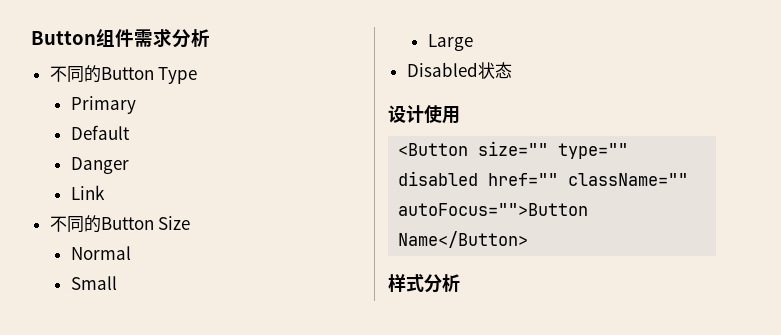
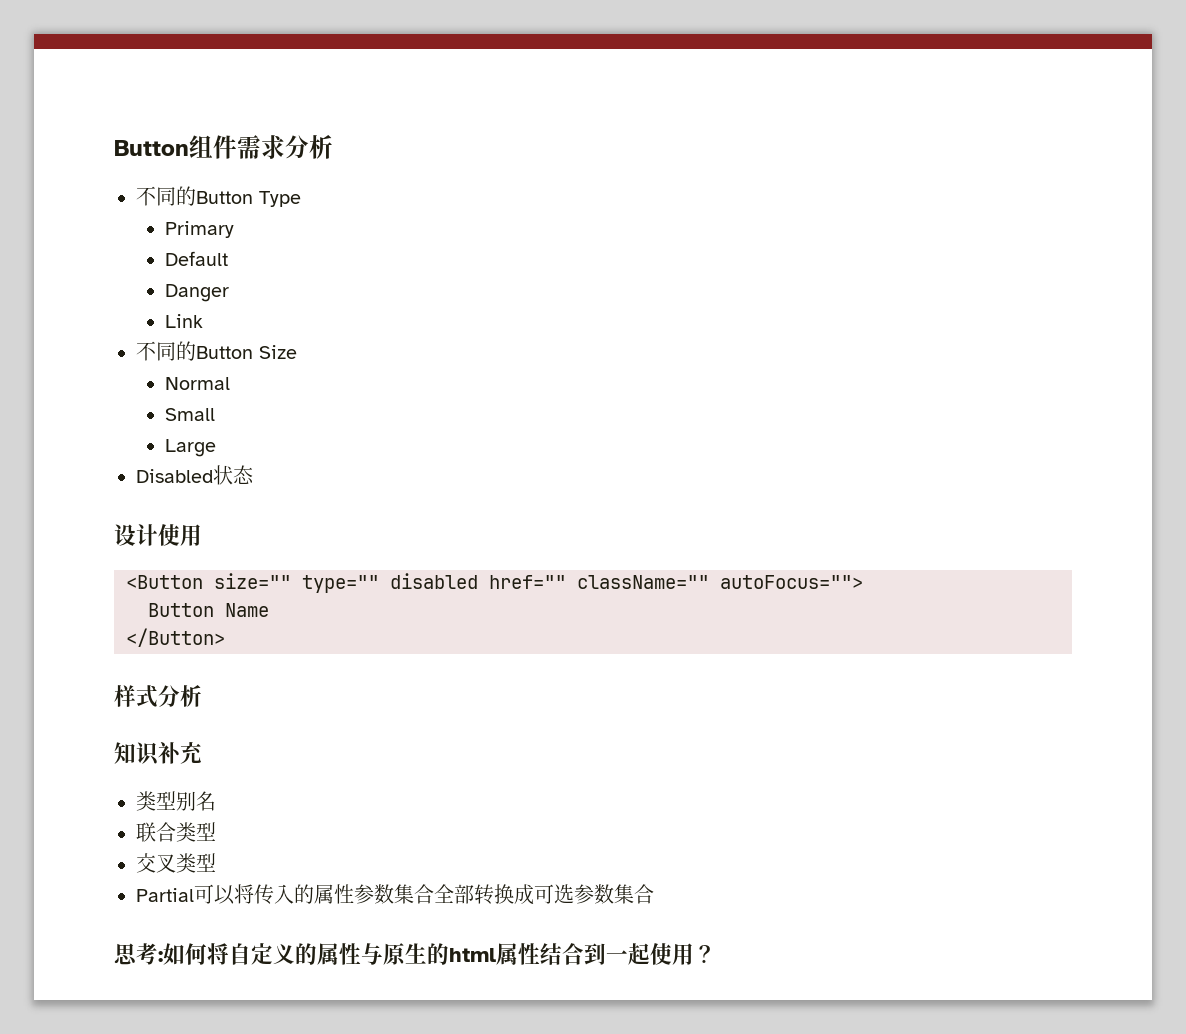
[398,203,589,216] [398,231,529,248] [388,274,460,293] autoFocus="">Button Name</Button> // 样式分析 -> [720,575,863,589] [148,603,269,617] [126,628,225,647] [114,685,202,708] [114,742,202,766] [136,791,216,811] [136,822,216,842] [136,853,216,873] [136,884,654,905] [114,943,716,965] autoFocus=""> // Button Name // </Button> // 样式分析 // 知识补充 // 类型别名 // 联合类型 // 交叉类型 // Partial可以将传入的属性参数集合全部转换成可选参数集合 // 思考:如何将自定义的属性与原生的html属性结合到一起使用？

